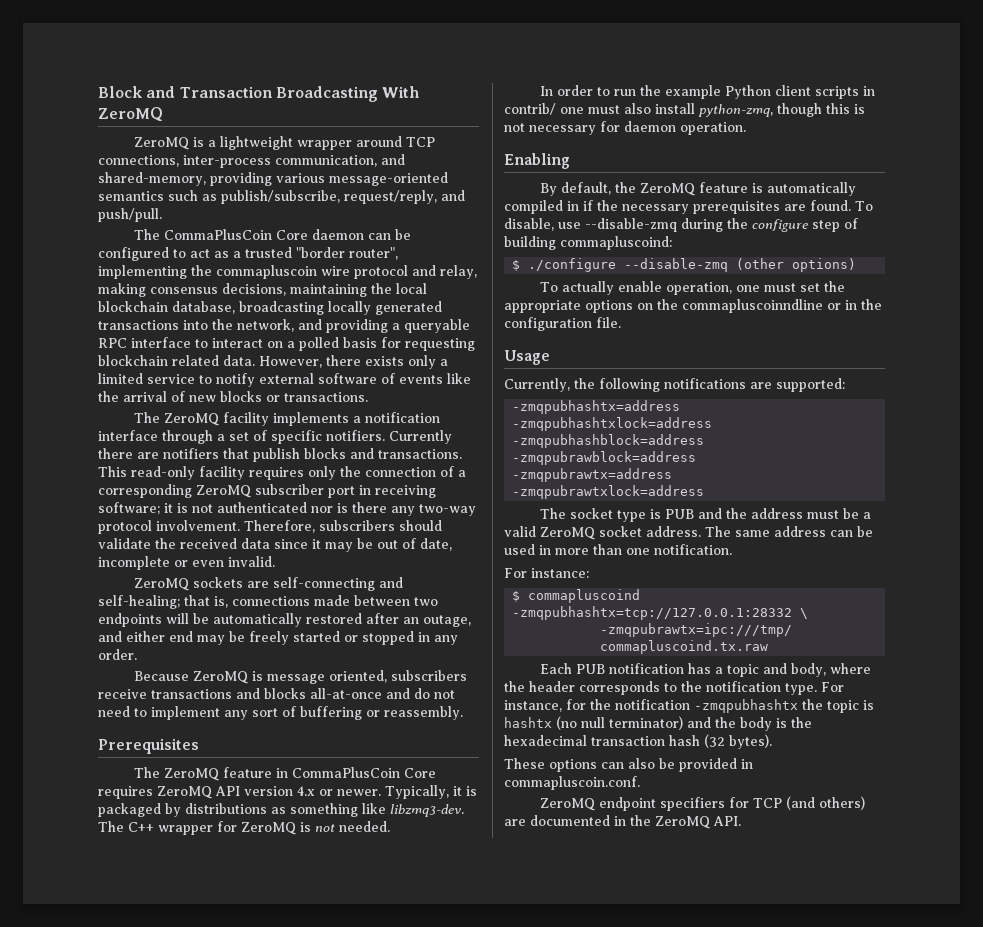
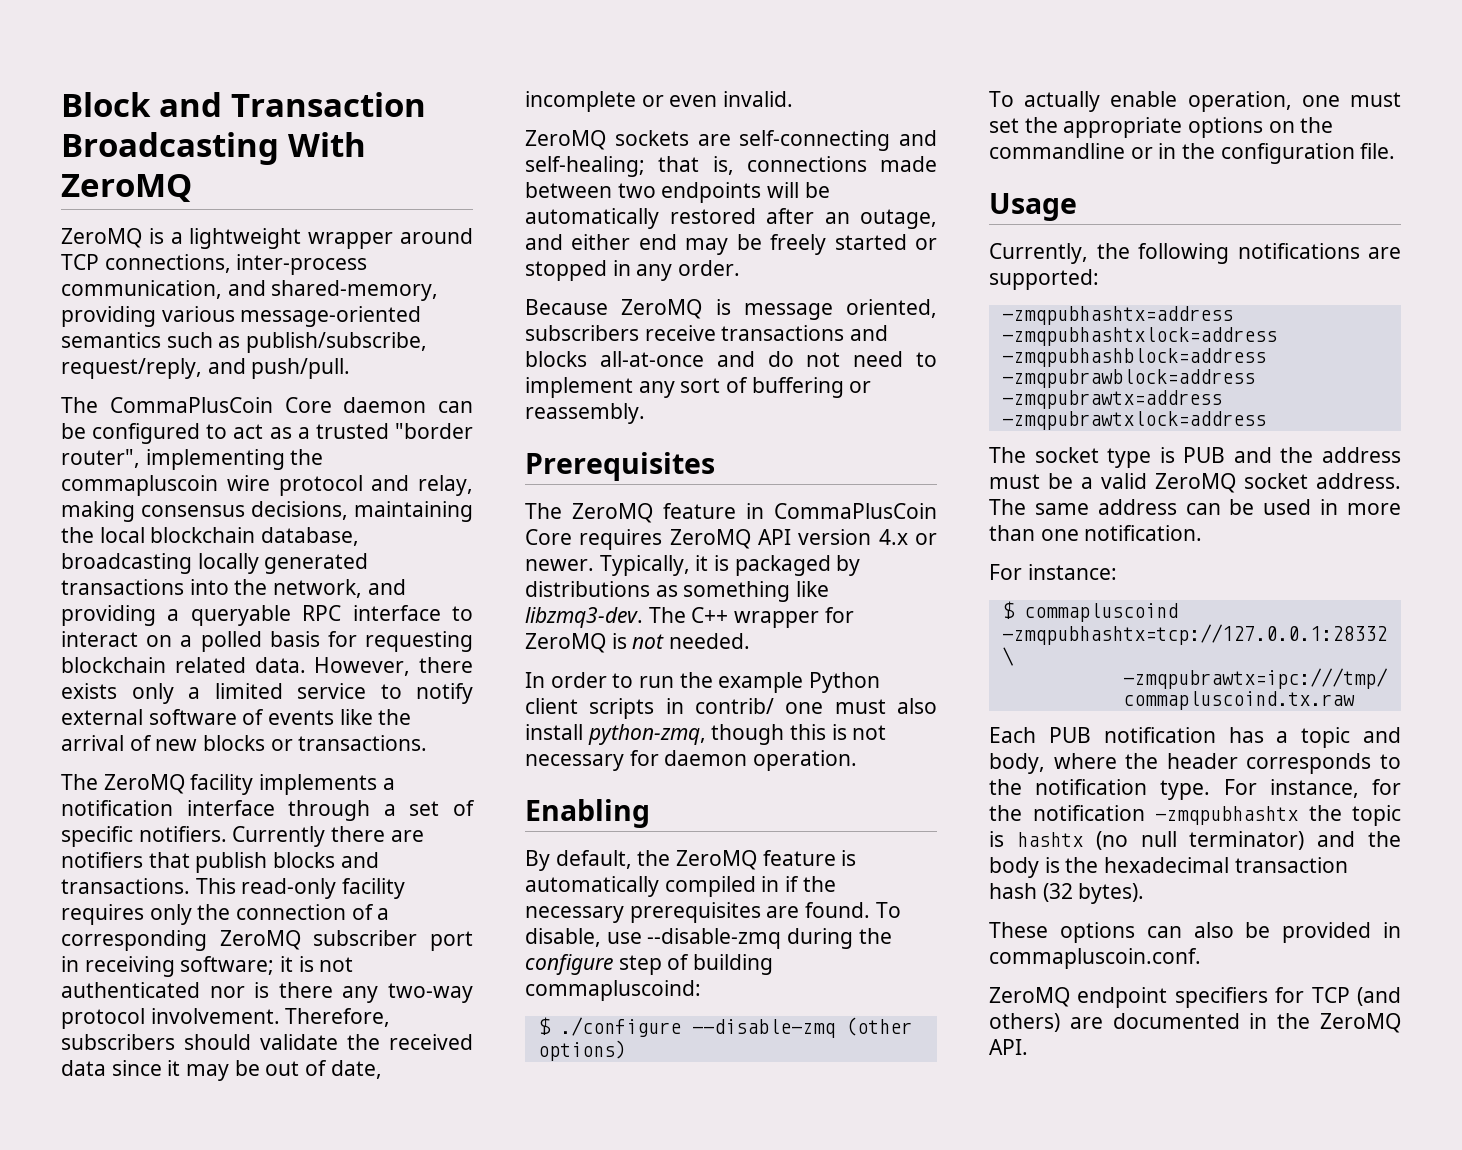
[682,299,823,313] commapluscoinndline -> [989,143,1125,159] commandline

